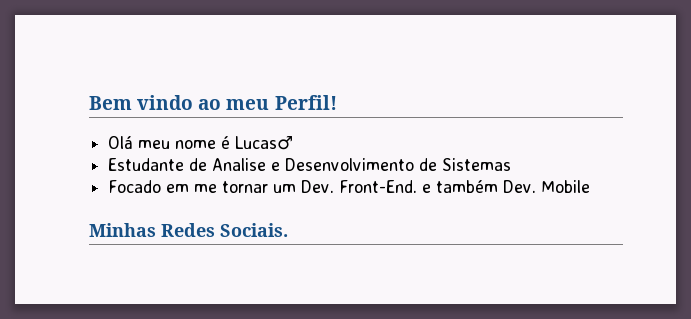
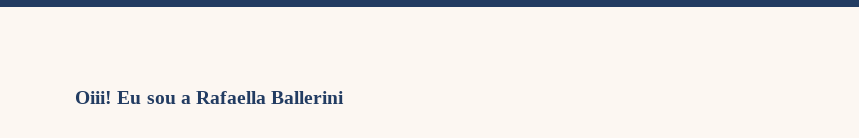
[89,95,337,110] [108,136,294,150] [108,158,512,171] [108,180,591,193] [89,223,288,237] Bem vindo ao meu Perfil! // Olá meu nome é Lucas♂ // Estudante de Analise e Desenvolvimento de Sistemas // Focado em me tornar um Dev. Front-End. e também Dev. Mobile // Minhas Redes Sociais. -> [75,91,345,104] Oiii! Eu sou a Rafaella Ballerini

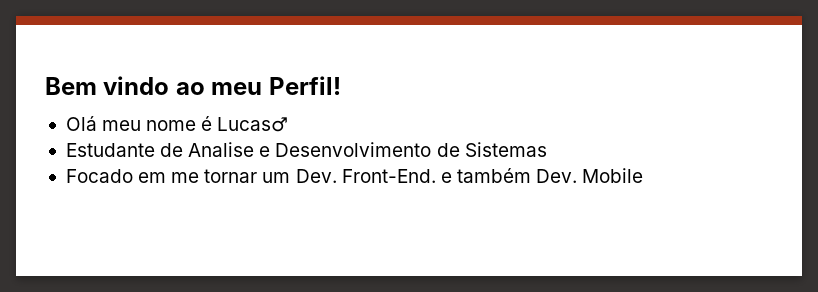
[75,91,345,104] Oiii! Eu sou a Rafaella Ballerini -> [45,76,341,95] [65,116,289,132] [65,142,547,157] [65,168,644,183] Bem vindo ao meu Perfil! // Olá meu nome é Lucas♂ // Estudante de Analise e Desenvolvimento de Sistemas // Focado em me tornar um Dev. Front-End. e também Dev. Mobile

